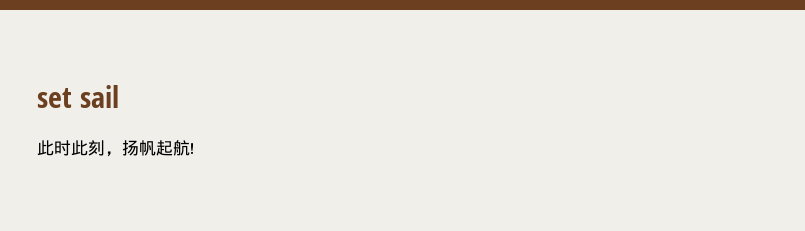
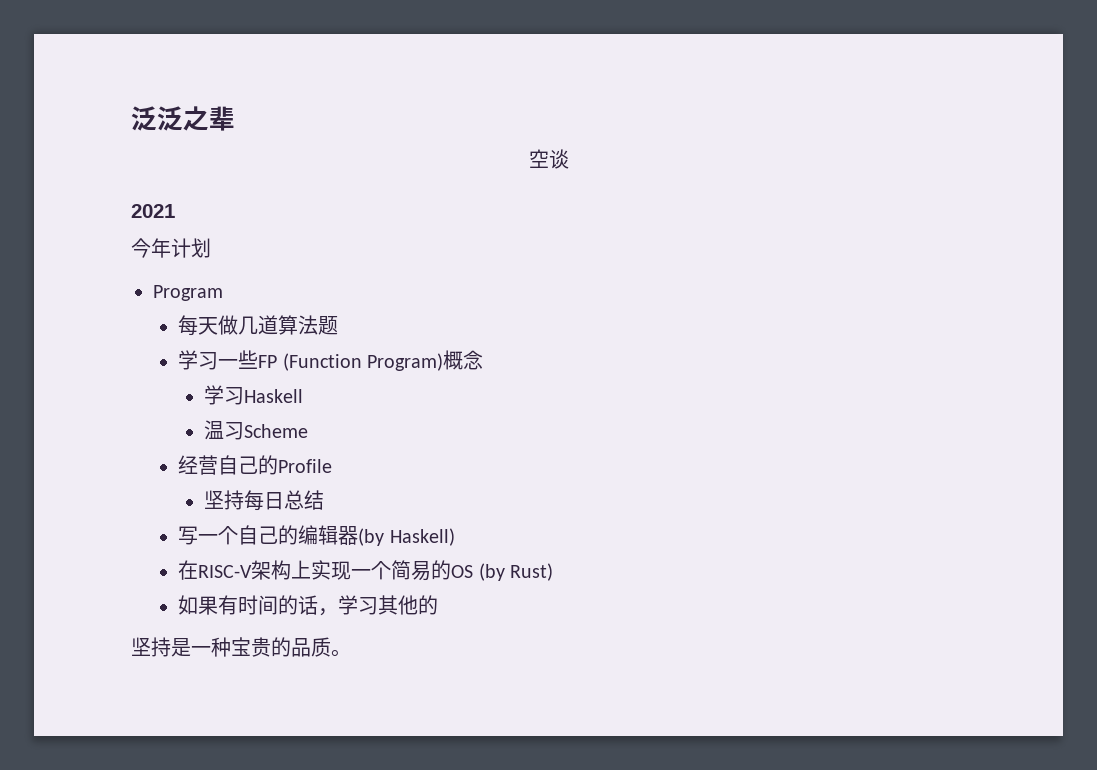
[37,85,120,108] [37,140,194,157] set sail // 此时此刻，扬帆起航! -> [131,106,235,131] [528,149,569,169] [131,204,175,218] [131,238,211,258] [153,285,223,301] [178,315,339,336] [178,350,484,371] [203,385,303,405] [203,420,308,440] [178,455,333,475] [203,490,324,511] [178,525,455,546] [178,560,554,581] [178,595,439,616] [131,637,351,657] 泛泛之辈 // 空谈 // 2021 // 今年计划 // Program // 每天做几道算法题 // 学习一些FP (Function Program)概念 // 学习Haskell // 温习Scheme // 经营自己的Profile // 坚持每日总结 // 写一个自己的编辑器(by Haskell) // 在RISC-V架构上实现一个简易的OS (by Rust) // 如果有时间的话，学习其他的 // 坚持是一种宝贵的品质。

